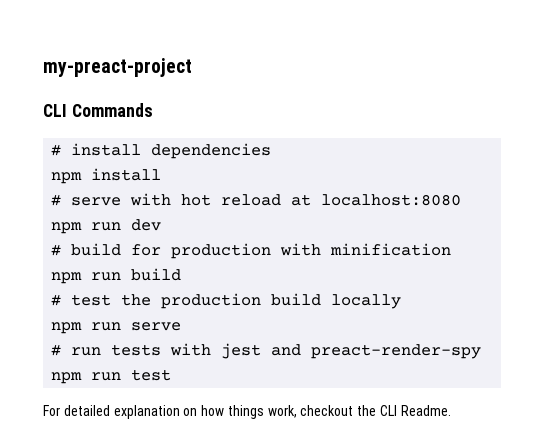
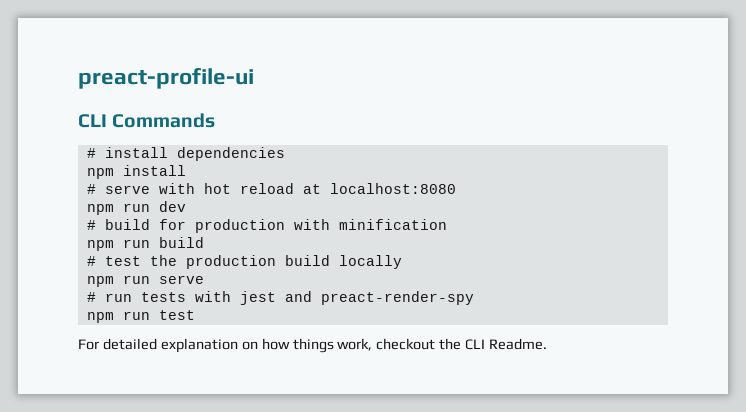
[43,58,192,77] my-preact-project -> [78,68,254,89] preact-profile-ui

